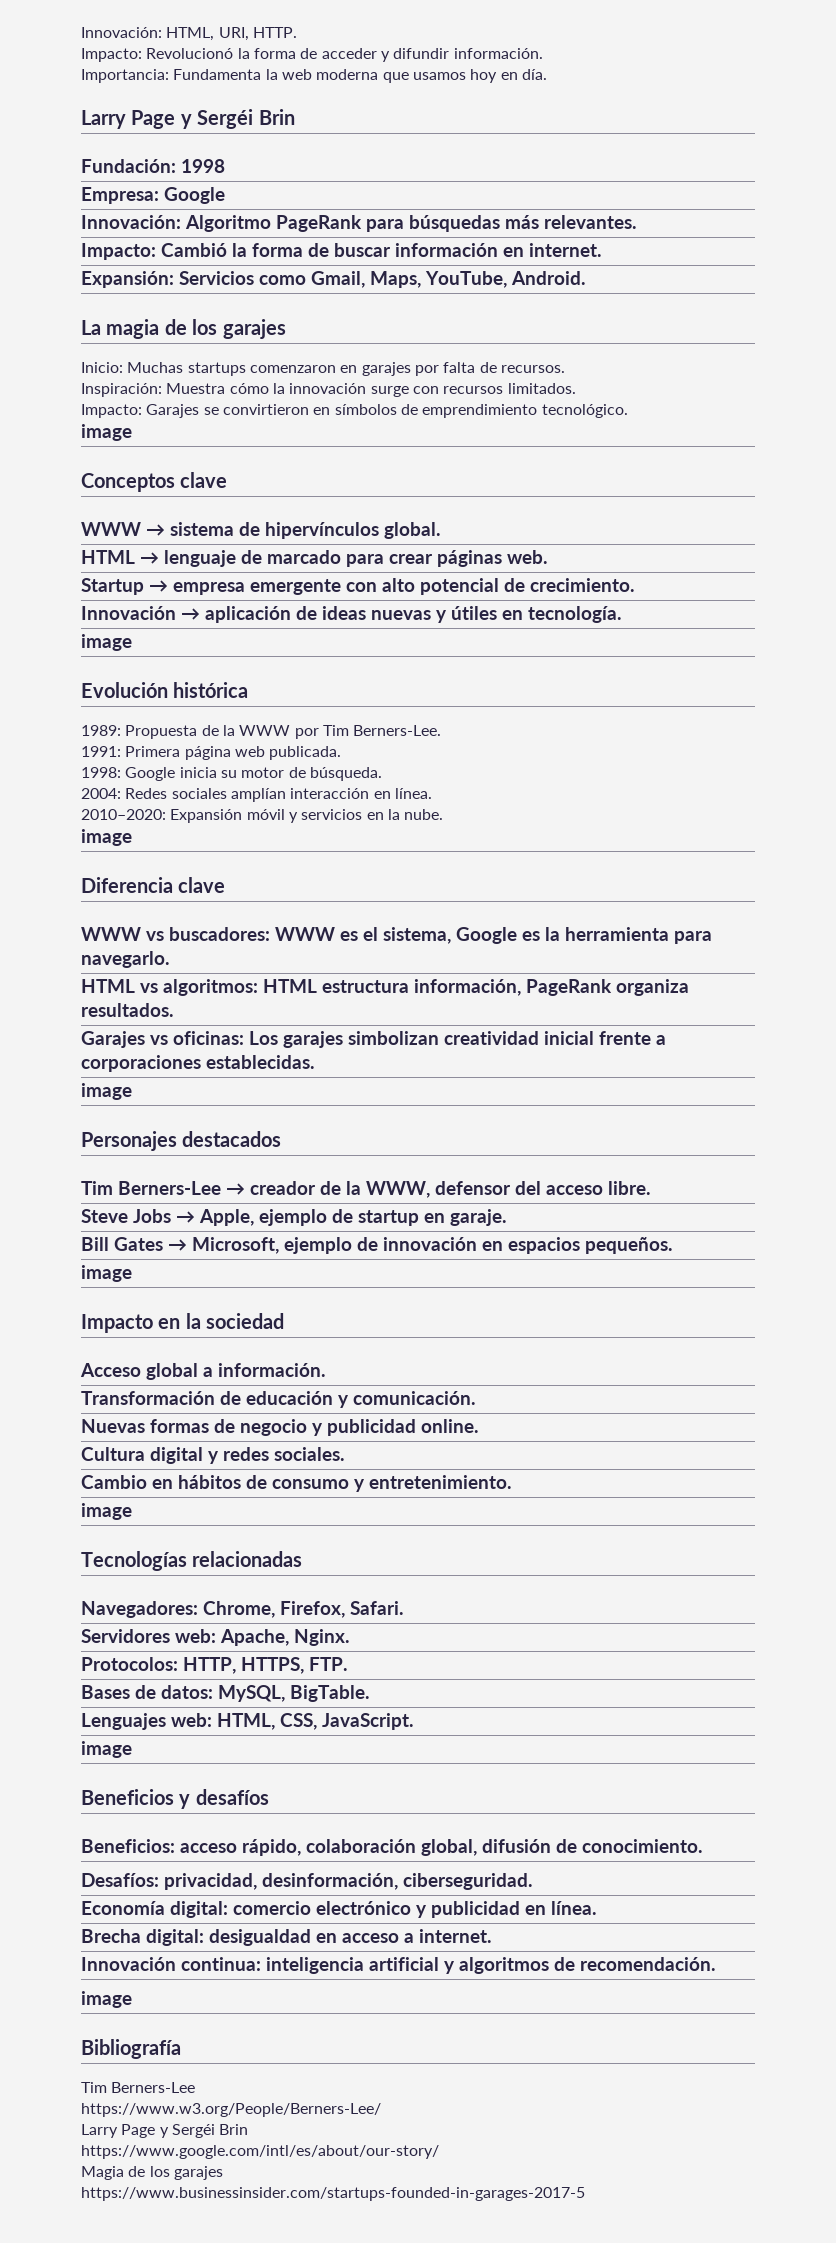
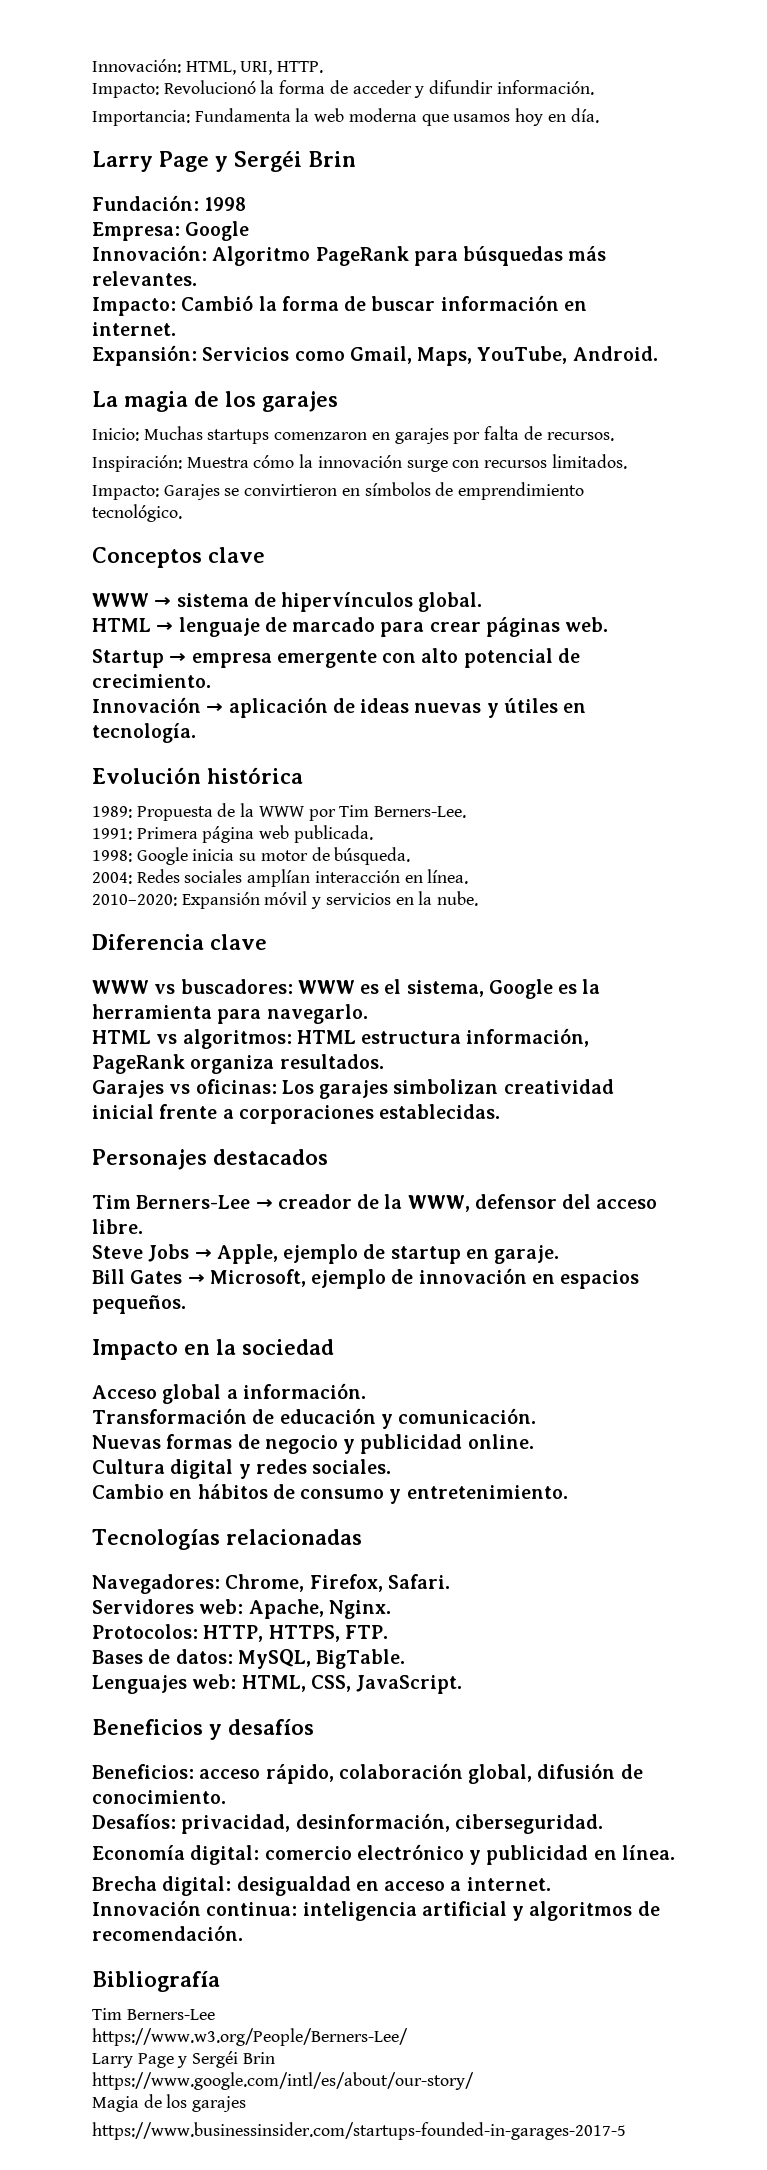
[81,424,132,441] // image -> (182, 513) none
[81,634,132,651] // image -> (196, 733) none
[81,829,132,846] // image -> (479, 898) none
[81,1083,132,1100] // image -> (501, 1111) none
[81,1265,132,1282] // image -> (186, 1304) none
[81,1503,132,1520] // image -> (568, 1492) none
[81,1741,132,1758] // image -> (463, 1684) none
[81,1991,132,2008] // image -> (243, 1933) none

